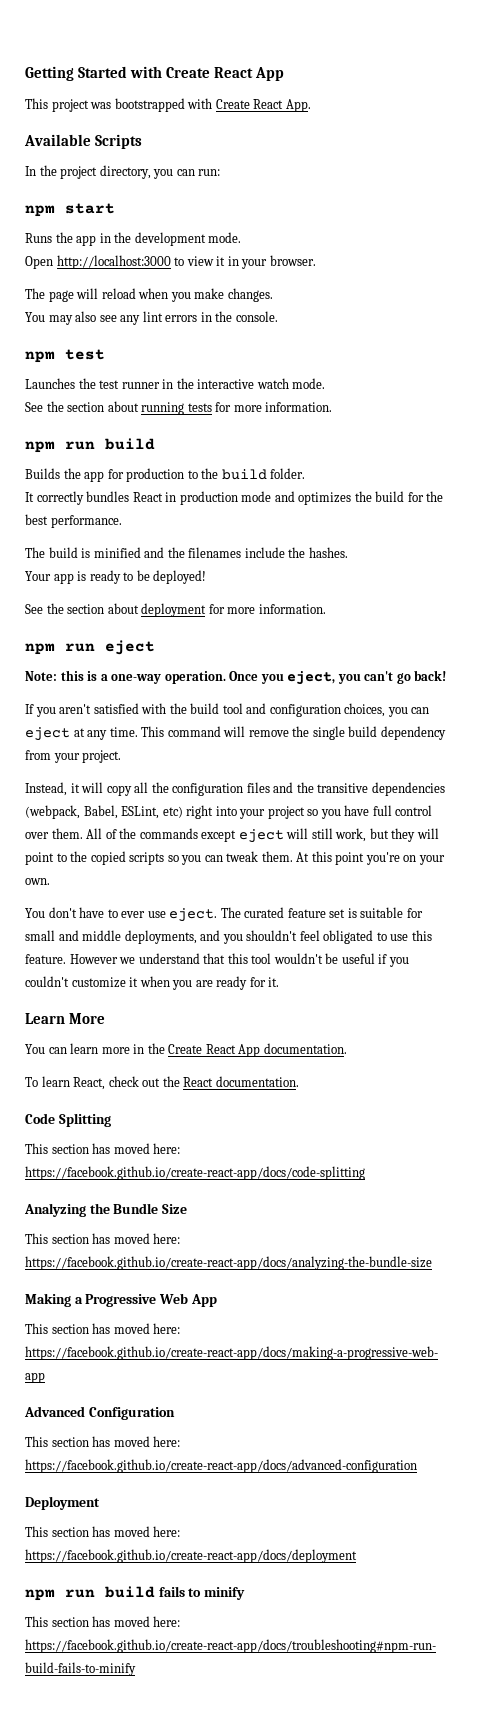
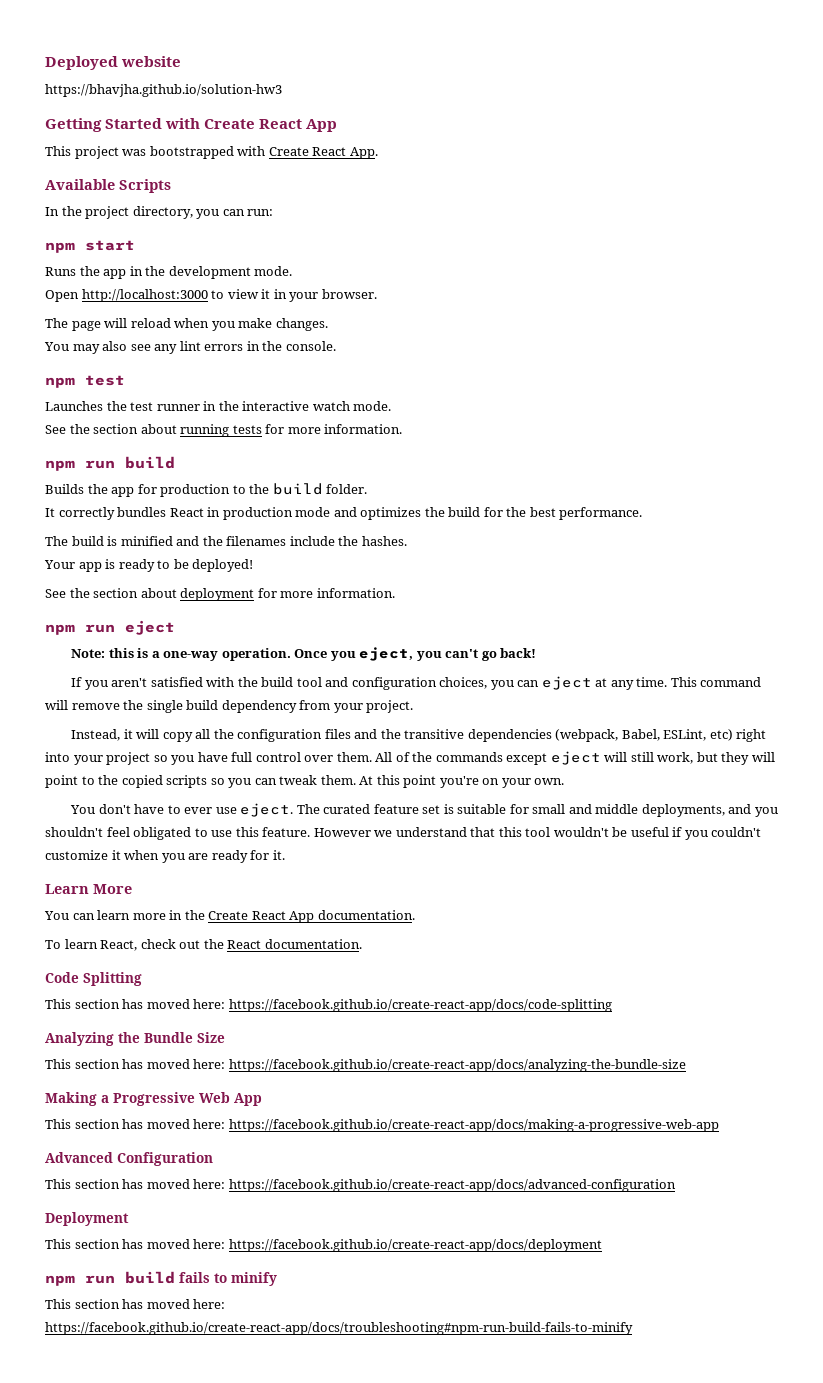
(25, 73) none -> [45,56,182,70] [45,84,282,97] Deployed website // https://bhavjha.github.io/solution-hw3 //

